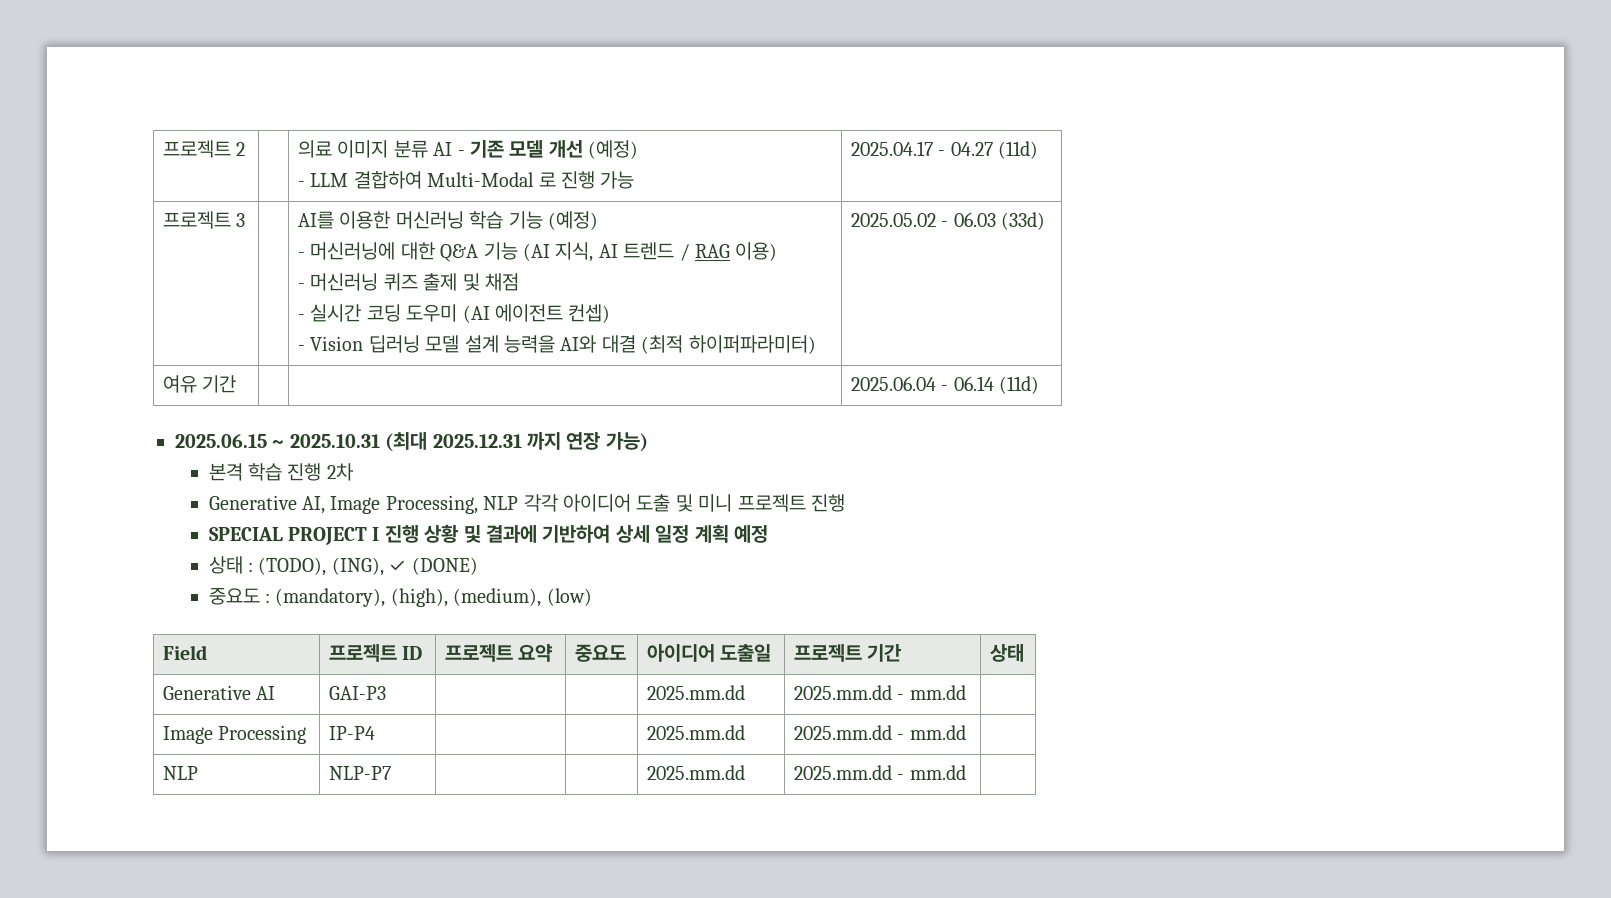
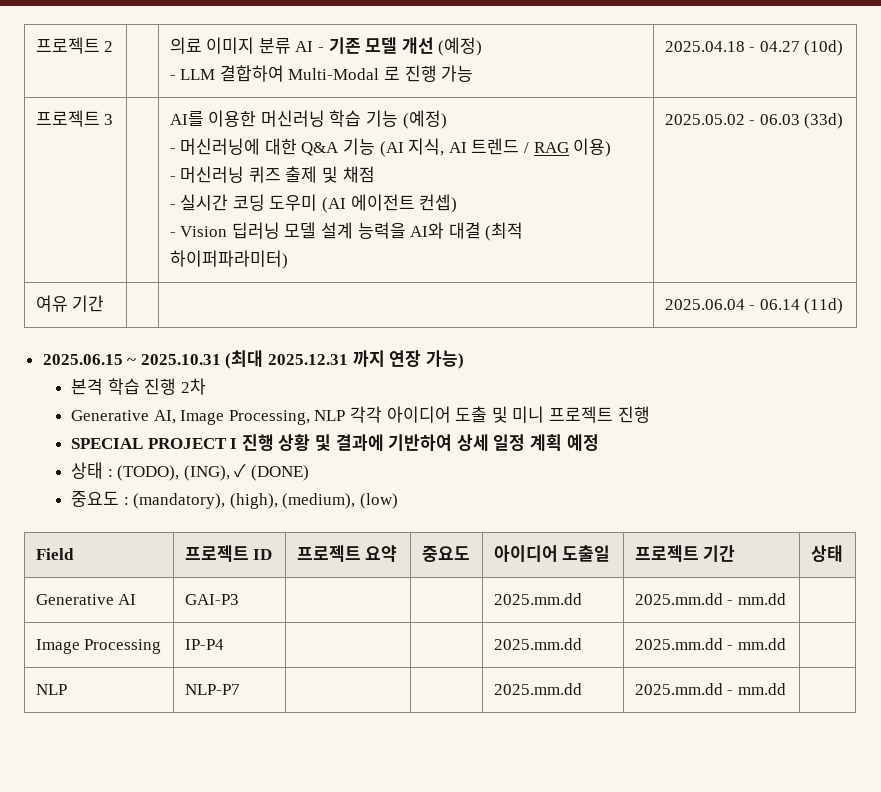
[851,141,934,156] 2025.04.17 -> [664,41,745,52] 2025.04.18
[998,141,1039,159] (11d) -> [804,40,844,56] (10d)

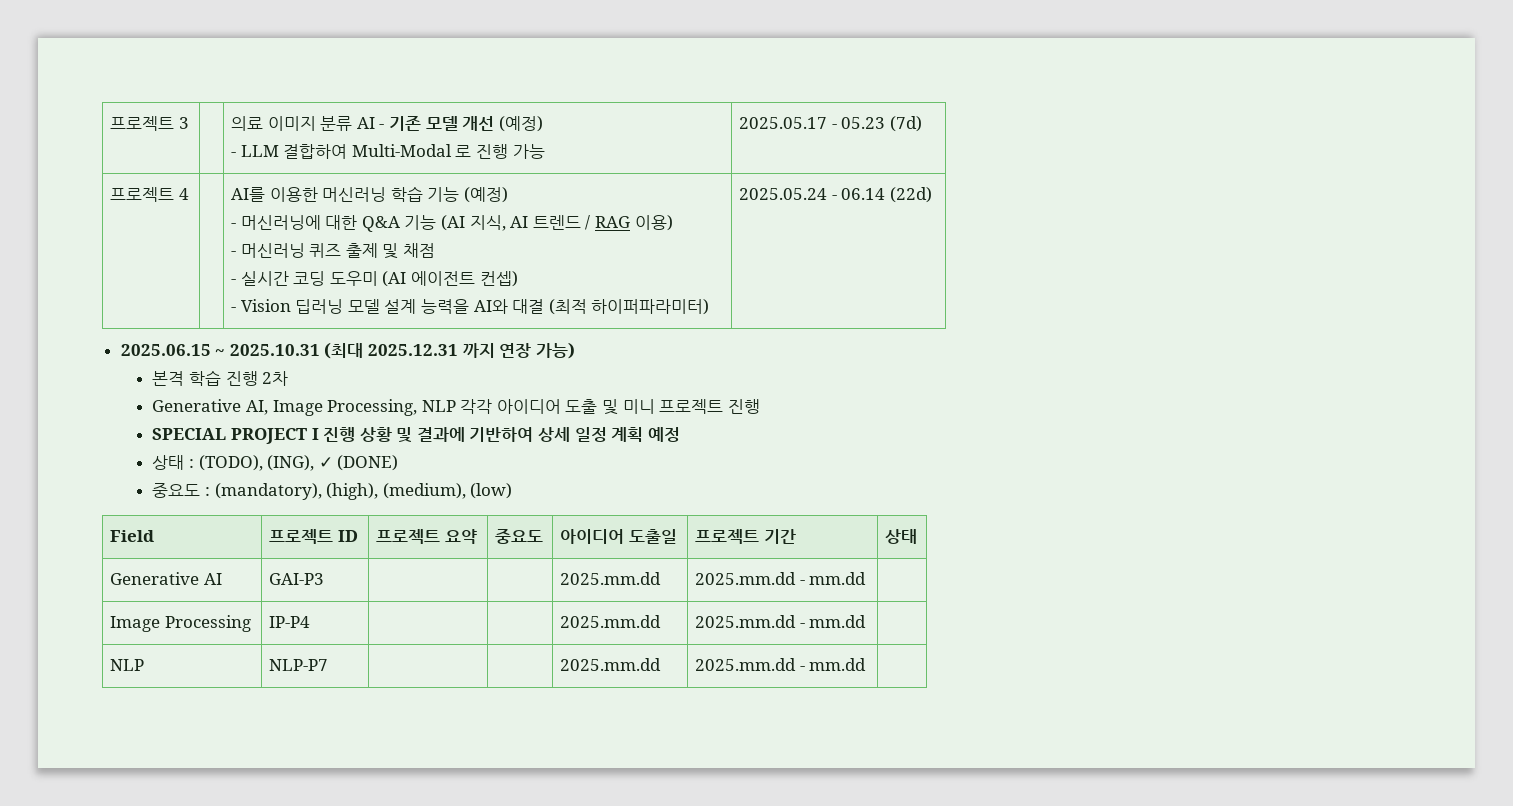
[35,37,114,54] 프로젝트 2 -> [110,116,189,131] 프로젝트 3
[664,40,844,56] [35,110,114,127] 2025.04.18 - 04.27 (10d) // 프로젝트 3 -> [739,116,922,132] [110,187,189,202] 2025.05.17 - 05.23 (7d) // 프로젝트 4
[664,113,844,129] [35,295,105,312] [664,299,745,310] 2025.05.02 - 06.03 (33d) // 여유 기간 | | | 2025.06.04 -> [739,188,828,200] 2025.05.24
[804,298,844,314] (11d) -> [889,187,932,203] (22d)

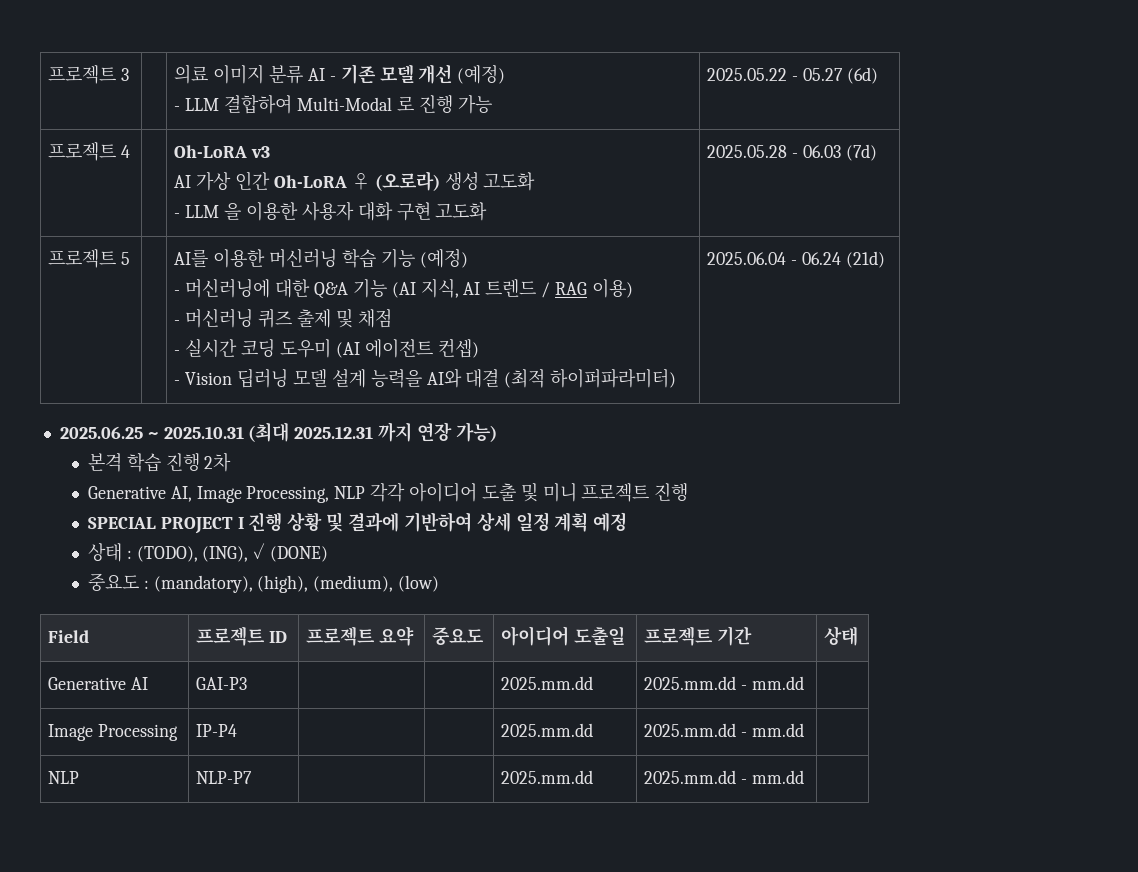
[739,117,886,129] 2025.05.17 - 05.23 -> [707,67,878,84] [48,142,131,161] [174,145,271,158] [174,171,536,191] [174,201,488,221] [707,145,842,158] 2025.05.22 - 05.27 (6d) // 프로젝트 4 | | Oh-LoRA v3 // AI 가상 인간 Oh-LoRA ♀ (오로라) 생성 고도화 // - LLM 을 이용한 사용자 대화 구현 고도화 | 2025.05.28 - 06.03
[178,188,189,200] 4 -> [121,252,131,265] 5
[739,187,932,203] [120,344,211,356] 2025.05.24 - 06.14 (22d) // 2025.06.15 -> [707,251,885,268] [59,426,143,439] 2025.06.04 - 06.24 (21d) // 2025.06.25

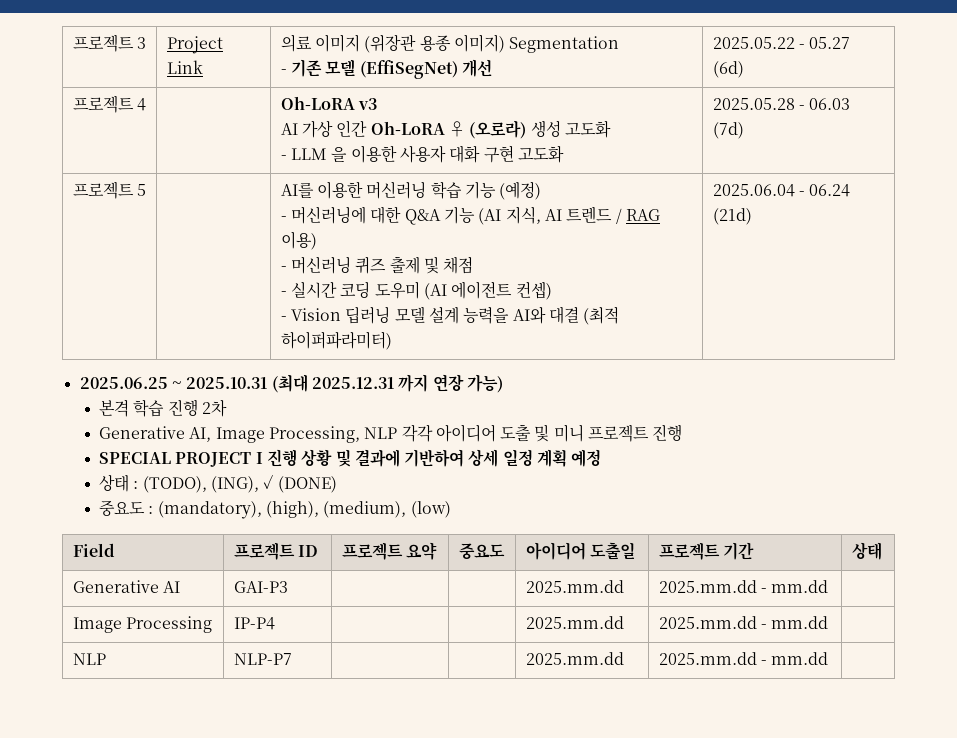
(130, 74) none -> [166,36,223,54] [166,60,203,74] Project Link
[269,65,325,84] 분류 AI -> [364,34,620,53] (위장관 용종 이미지) Segmentation //
(414, 73) none -> [359,60,458,79] (EffiSegNet)
[457,65,506,84] [174,95,492,114] (예정) // - LLM 결합하여 Multi-Modal 로 진행 가능 -> (493, 68) none

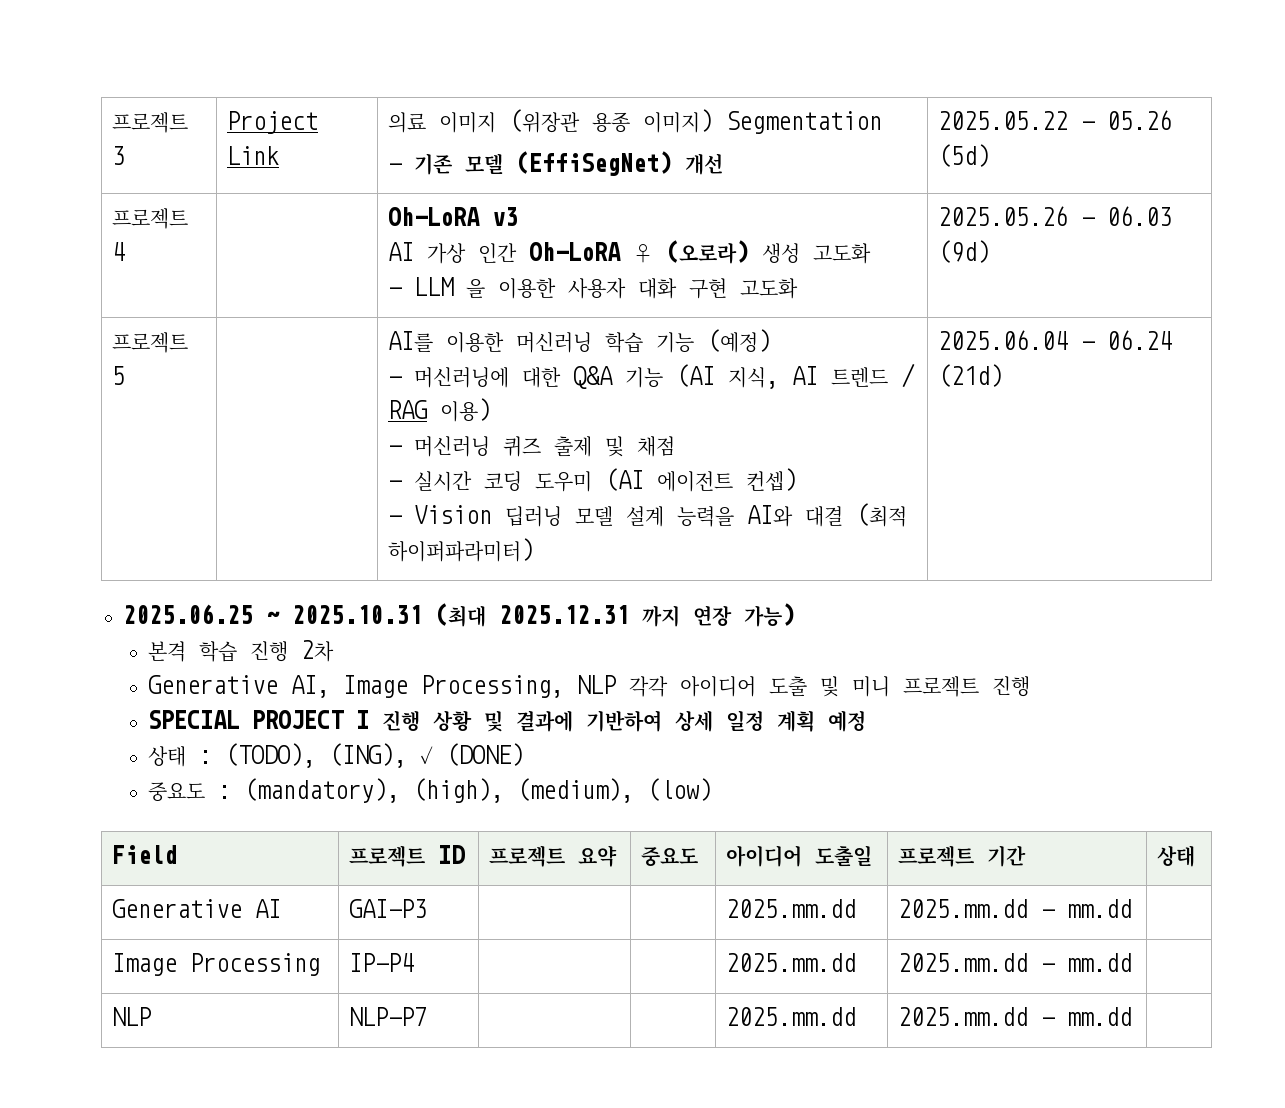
[809,37,851,49] [712,61,744,78] 05.27 (6d) -> [1107,110,1173,130] [938,144,991,167] 05.26 (5d)
[712,98,795,110] 2025.05.28 -> [938,206,1069,226] 2025.05.26
[712,122,744,139] (7d) -> [938,240,991,263] (9d)

